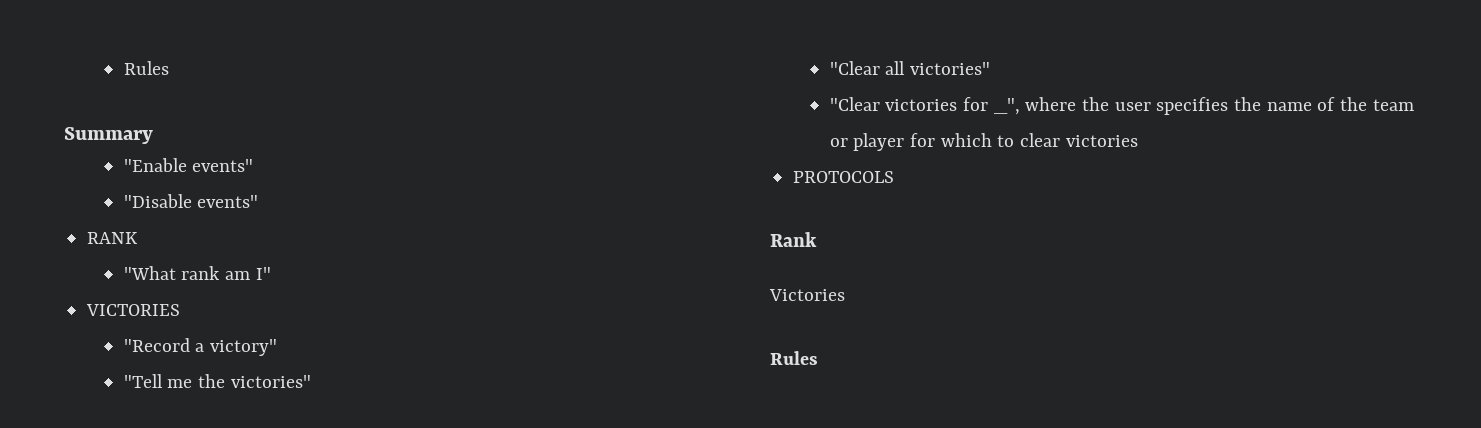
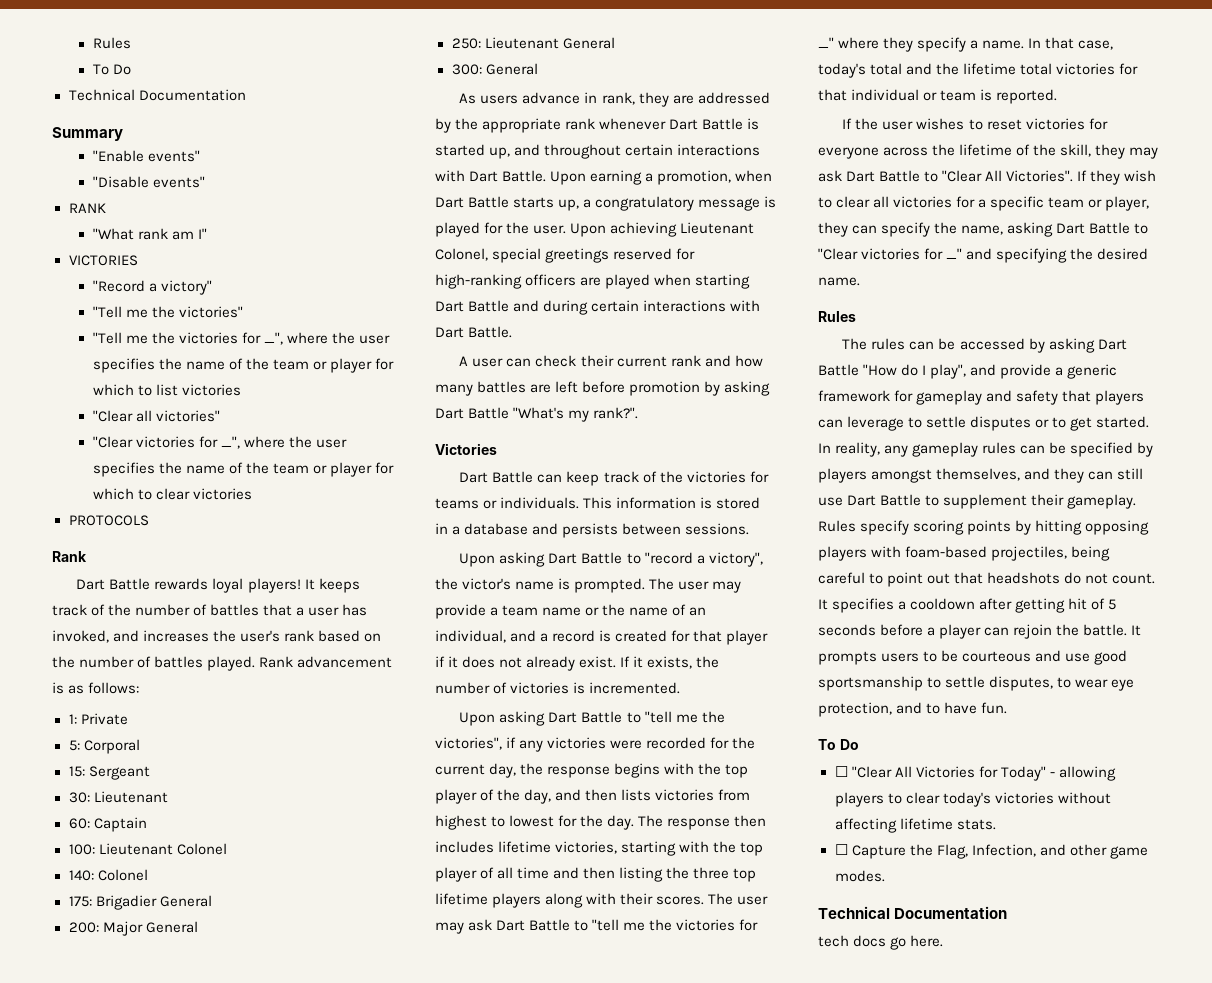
[123,61,169,75] Rules -> [92,37,131,49] [92,64,131,75] [68,89,246,101] Rules // To Do // Technical Documentation
(311, 381) none -> [92,332,391,345] [92,358,395,373] [92,384,242,396] // "Tell me the victories for _", where the user specifies the name of the team or player for which to list victories
[769,289,845,301] [770,351,818,365] Victories // Rules -> [76,578,360,593] [52,604,368,616] [52,630,382,643] [52,656,393,671] [52,682,140,694] [68,713,128,725] [68,739,140,754] [68,766,150,780] [68,791,168,803] [68,817,147,832] [68,843,227,855] [68,869,148,881] [68,895,212,910] [68,921,198,936] [451,37,615,49] [451,63,538,75] [459,92,770,107] [435,118,760,133] [435,144,761,159] [435,170,773,185] [435,196,777,211] [435,222,755,237] [435,248,696,263] [435,274,751,289] [435,300,761,315] [435,326,513,338] [459,355,763,367] [435,381,771,396] [435,407,639,422] [435,443,497,455] [459,471,769,486] [435,497,761,509] [435,523,750,538] [459,552,763,567] [435,578,742,593] [435,604,707,619] [435,630,769,645] [435,656,720,671] [435,682,681,694] [459,711,725,726] [435,737,756,752] [435,763,749,778] [435,789,751,804] [435,815,767,830] [435,841,764,856] [435,867,757,882] [435,893,769,908] [435,919,759,934] [818,37,1114,52] [818,63,1139,78] [818,89,1058,104] [842,118,1108,130] [818,144,1159,159] [818,170,1157,185] [818,196,1150,211] [818,222,1149,237] [818,248,1149,263] [818,277,860,286] [818,311,856,322] [842,338,1127,353] [818,364,1118,379] [818,390,1145,405] [818,416,1150,431] [818,442,1154,457] [818,468,1144,483] [818,494,1137,509] [818,520,1150,535] [818,546,1111,561] [818,572,1156,587] [818,598,1117,613] [818,624,1142,639] [818,650,1128,665] [818,676,1135,691] [818,702,1008,717] [818,739,859,750] [834,766,1116,781] [834,792,1111,807] [834,818,996,833] [834,844,1148,859] [834,870,885,882] [818,906,1008,919] [818,935,944,950] Dart Battle rewards loyal players! It keeps track of the number of battles that a user has invoked, and increases the user's rank based on the number of battles played. Rank advancement is as follows: // 1: Private // 5: Corporal // 15: Sergeant // 30: Lieutenant // 60: Captain // 100: Lieutenant Colonel // 140: Colonel // 175: Brigadier General // 200: Major General // 250: Lieutenant General // 300: General // As users advance in rank, they are addressed by the appropriate rank whenever Dart Battle is started up, and throughout certain interactions with Dart Battle. Upon earning a promotion, when Dart Battle starts up, a congratulatory message is played for the user. Upon achieving Lieutenant Colonel, special greetings reserved for high-ranking officers are played when starting Dart Battle and during certain interactions with Dart Battle. // A user can check their current rank and how many battles are left before promotion by asking Dart Battle "What's my rank?". // Victories // Dart Battle can keep track of the victories for teams or individuals. This information is stored in a database and persists between sessions. // Upon asking Dart Battle to "record a victory", the victor's name is prompted. The user may provide a team name or the name of an individual, and a record is created for that player if it does not already exist. If it exists, the number of victories is incremented. // Upon asking Dart Battle to "tell me the victories", if any victories were recorded for the current day, the response begins with the top player of the day, and then lists victories from highest to lowest for the day. The response then includes lifetime victories, starting with the top player of all time and then listing the three top lifetime players along with their scores. The user may ask Dart Battle to "tell me the victories for _" where they specify a name. In that case, today's total and the lifetime total victories for that individual or team is reported. // If the user wishes to reset victories for everyone across the lifetime of the skill, they may ask Dart Battle to "Clear All Victories". If they wish to clear all victories for a specific team or player, they can specify the name, asking Dart Battle to "Clear victories for _" and specifying the desired name. // Rules // The rules can be accessed by asking Dart Battle "How do I play", and provide a generic framework for gameplay and safety that players can leverage to settle disputes or to get started. In reality, any gameplay rules can be specified by players amongst themselves, and they can still use Dart Battle to supplement their gameplay. Rules specify scoring points by hitting opposing players with foam-based projectiles, being careful to point out that headshots do not count. It specifies a cooldown after getting hit of 5 seconds before a player can rejoin the battle. It prompts users to be courteous and use good sportsmanship to settle disputes, to wear eye protection, and to have fun. // To Do // ☐ "Clear All Victories for Today" - allowing players to clear today's victories without affecting lifetime stats. // ☐ Capture the Flag, Infection, and other game modes. // Technical Documentation // tech docs go here.

